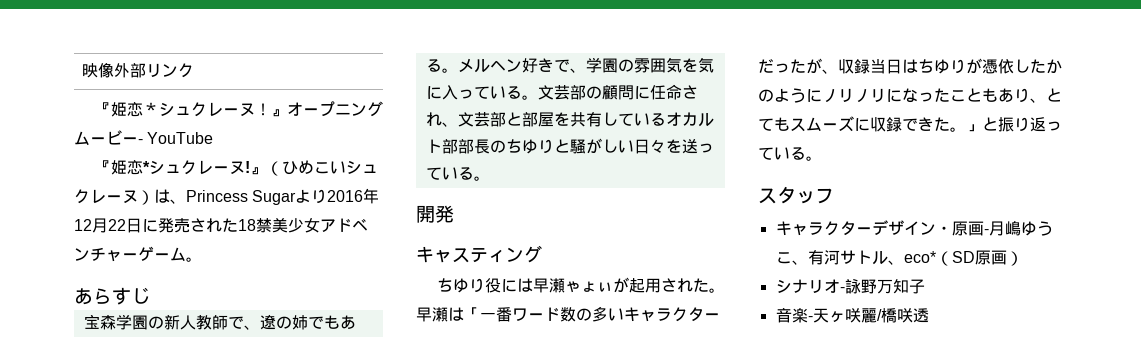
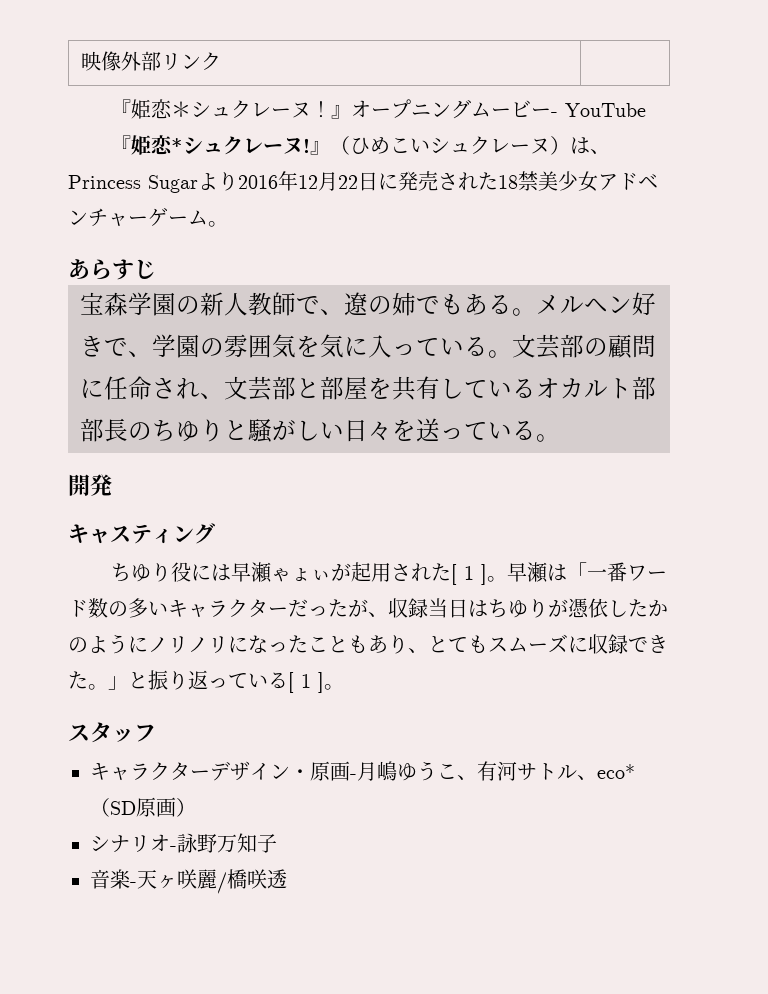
(709, 285) none -> [450,564,487,585] [ 1 ]
(806, 153) none -> [288,672,324,693] [ 1 ]

